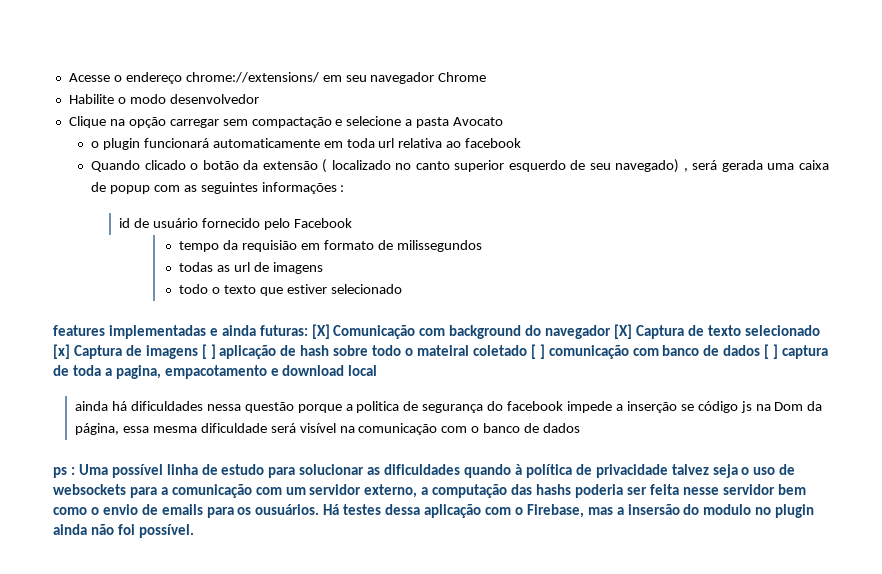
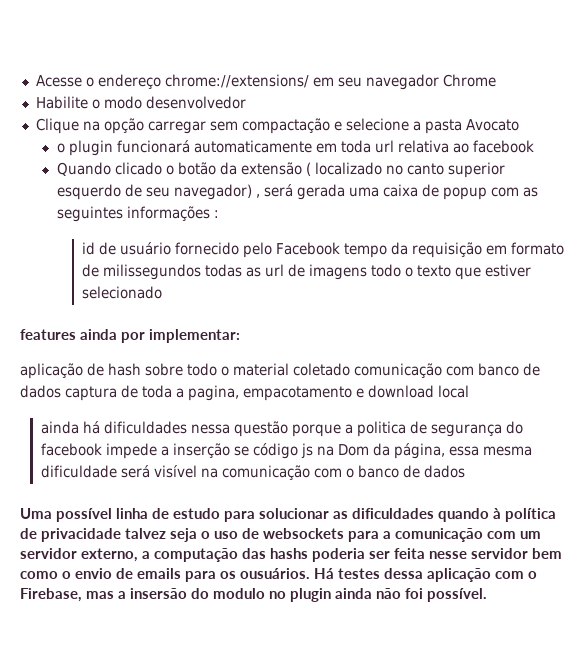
[615,159,680,173] navegado) -> [173,184,252,200] navegador)
(352, 223) // -> (340, 248) none
[241,240,297,252] requisião -> [411,242,482,258] requisição
(482, 246) // -> (201, 272) none
(323, 268) // -> (367, 272) none
[108,324,820,339] [53,344,216,359] implementadas e ainda futuras: [X] Comunicação com background do navegador [X] Captura de texto selecionado [x] Captura de imagens [ ] -> [80,329,240,343] ainda por implementar: //
[416,344,545,359] mateiral coletado [ ] -> [233,363,350,376] material coletado
[764,344,779,359] [ ] -> (61, 391) none
[53,467,75,478] ps : -> (465, 471) none

